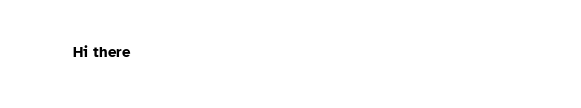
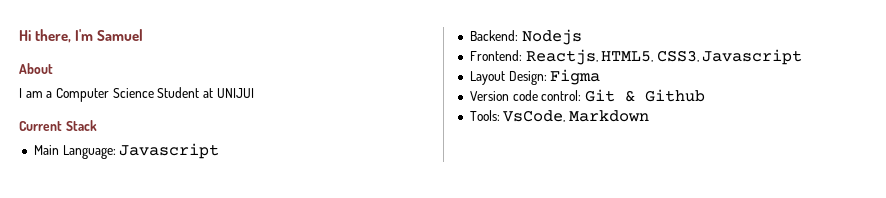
[93,47,131,57] there -> [35,29,144,43] [19,63,53,74] [19,87,254,102] [19,120,97,131] [33,143,220,159] [469,29,582,45] [469,49,803,65] [469,69,601,85] [469,89,705,102] [469,110,650,122] there, I'm Samuel // About // I am a Computer Science Student at UNIJUI // Current Stack // Main Language: Javascript // Backend: Nodejs // Frontend: Reactjs, HTML5, CSS3, Javascript // Layout Design: Figma // Version code control: Git & Github // Tools: VsCode, Markdown

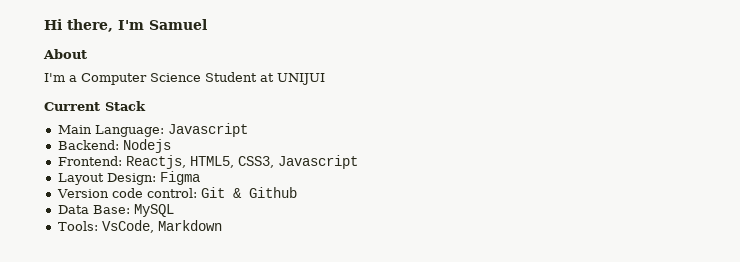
[19,88,43,98] I am -> [44,73,65,82] I'm
(705, 95) none -> [57,204,174,217] // Data Base: MySQL

